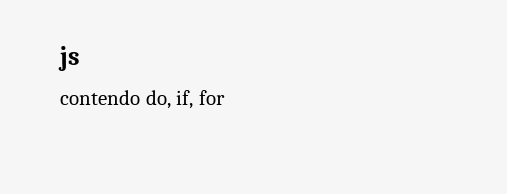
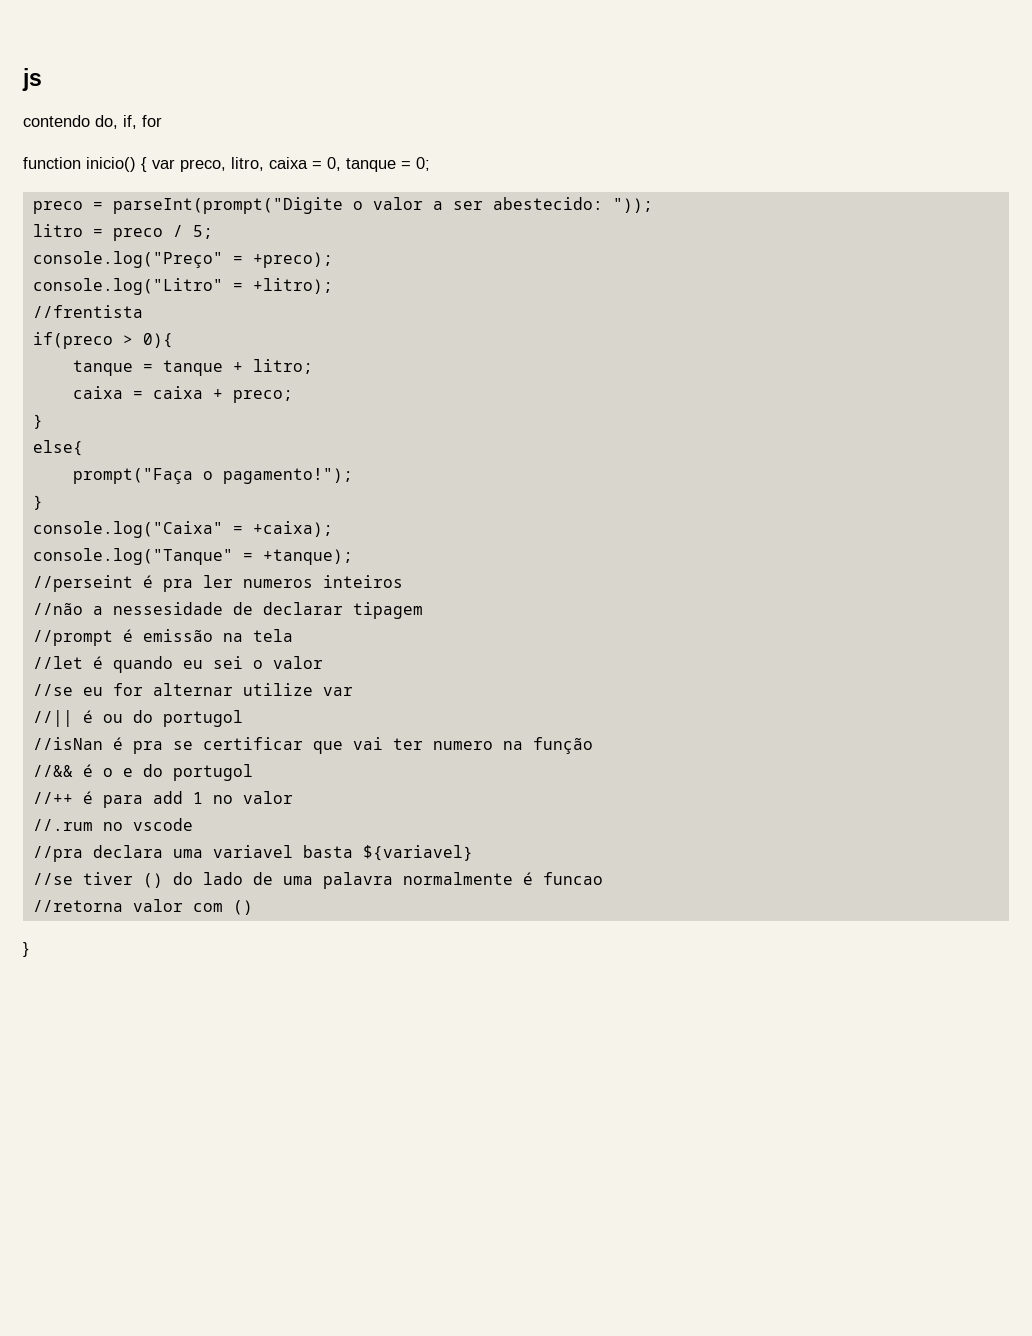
(225, 97) none -> [23,157,430,172] [32,197,653,214] [32,224,213,241] [32,251,333,268] [32,278,333,295] [32,305,143,318] [32,332,173,349] [72,359,313,376] [72,386,293,403] [32,414,43,429] [32,440,83,456] [72,468,353,484] [32,495,43,510] [32,521,333,538] [32,548,353,565] [32,575,403,592] [32,602,423,619] [32,629,293,646] [32,656,323,673] [32,683,353,696] [32,710,243,727] [32,737,593,754] [32,764,253,781] [32,791,293,808] [32,818,193,831] [32,845,473,862] [32,872,603,889] [32,899,253,915] [23,942,29,957] // function inicio() { var preco, litro, caixa = 0, tanque = 0; // preco = parseInt(prompt("Digite o valor a ser abestecido: ")); // litro = preco / 5; // console.log("Preço" = +preco); // console.log("Litro" = +litro); // //frentista // if(preco > 0){ // tanque = tanque + litro; // caixa = caixa + preco; // } // else{ // prompt("Faça o pagamento!"); // } // console.log("Caixa" = +caixa); // console.log("Tanque" = +tanque); // //perseint é pra ler numeros inteiros // //não a nessesidade de declarar tipagem // //prompt é emissão na tela // //let é quando eu sei o valor // //se eu for alternar utilize var // //|| é ou do portugol // //isNan é pra se certificar que vai ter numero na função // //&& é o e do portugol // //++ é para add 1 no valor // //.rum no vscode // //pra declara uma variavel basta ${variavel} // //se tiver () do lado de uma palavra normalmente é funcao // //retorna valor com () // }

